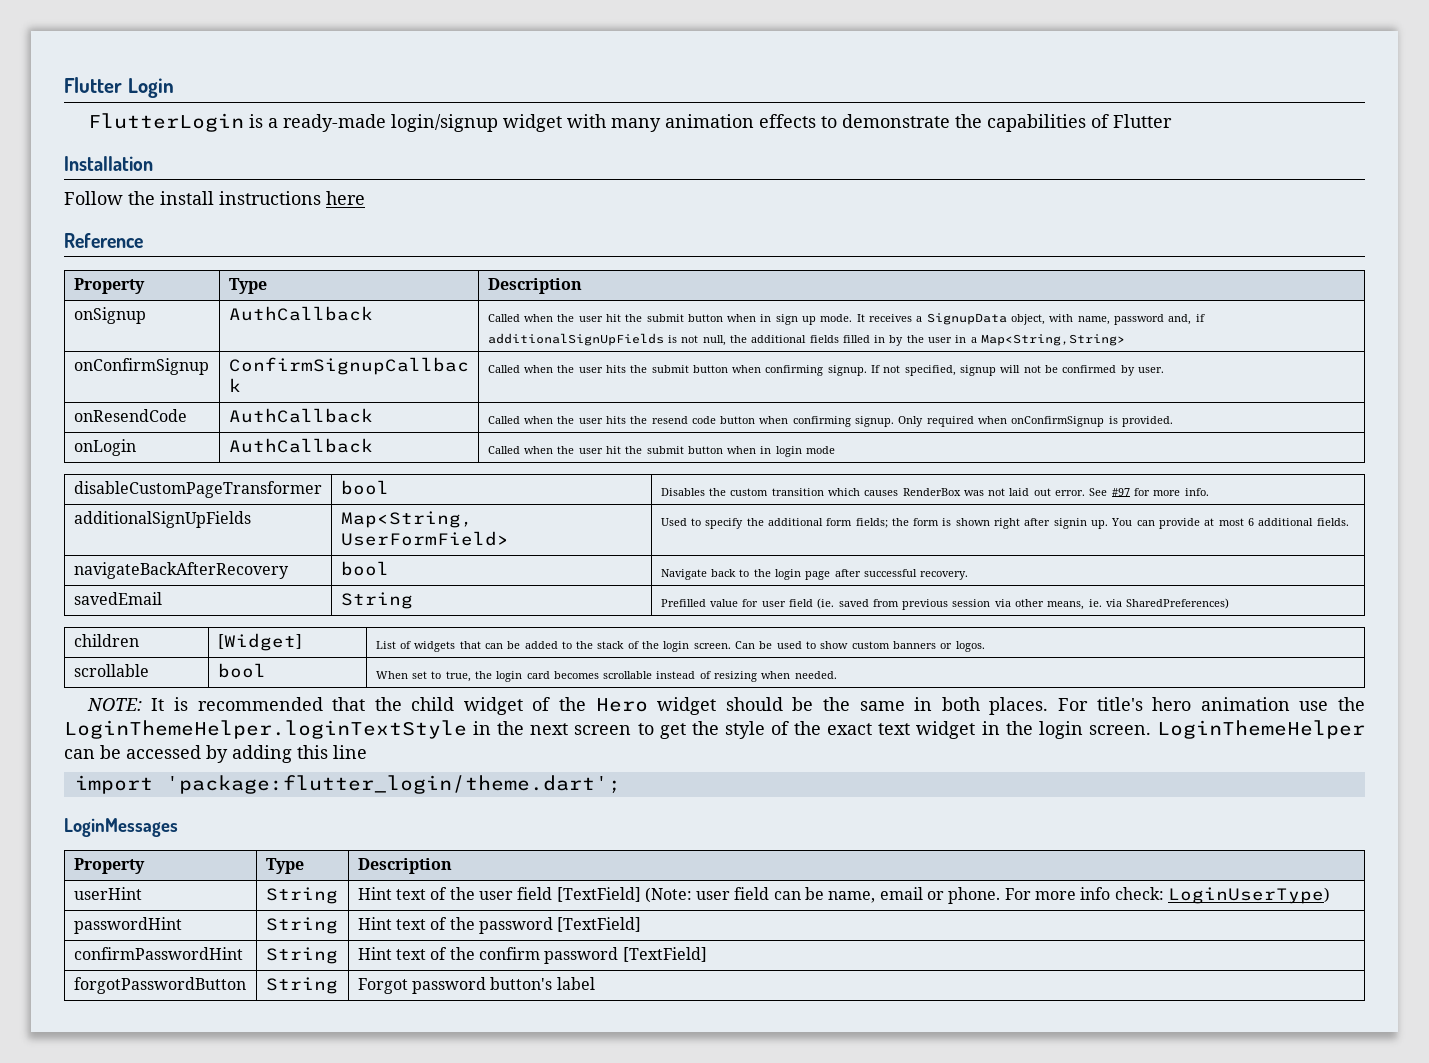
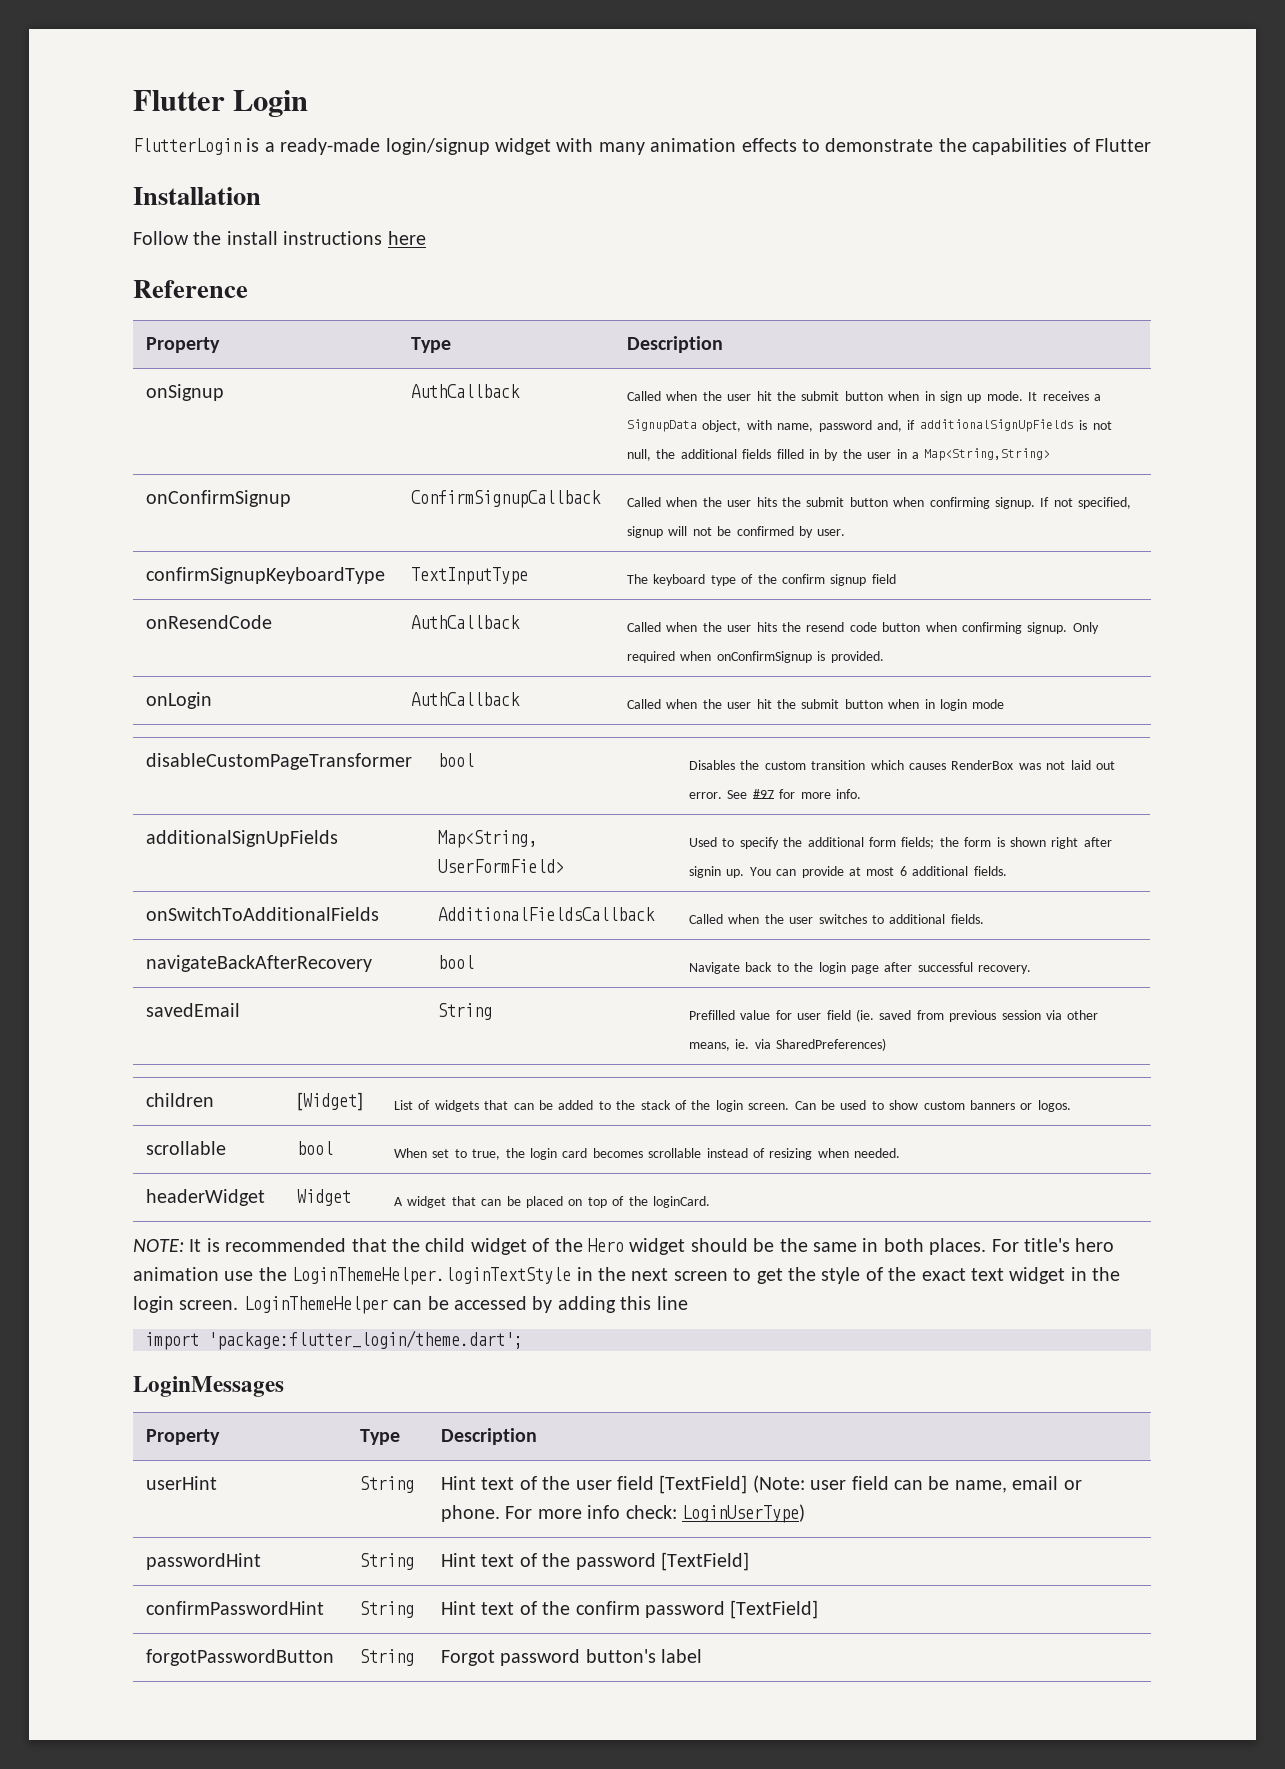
(1164, 370) none -> [145,567,385,584] [410,567,528,585] [626,574,896,586] // confirmSignupKeyboardType | TextInputType | The keyboard type of the confirm signup field
(1349, 522) none -> [145,907,379,921] [437,907,655,921] [688,914,984,924] // onSwitchToAdditionalFields | AdditionalFieldsCallback | Called when the user switches to additional fields.
(837, 675) none -> [145,1189,265,1206] [296,1189,351,1206] [393,1196,710,1208] // headerWidget | Widget | A widget that can be placed on top of the loginCard.

